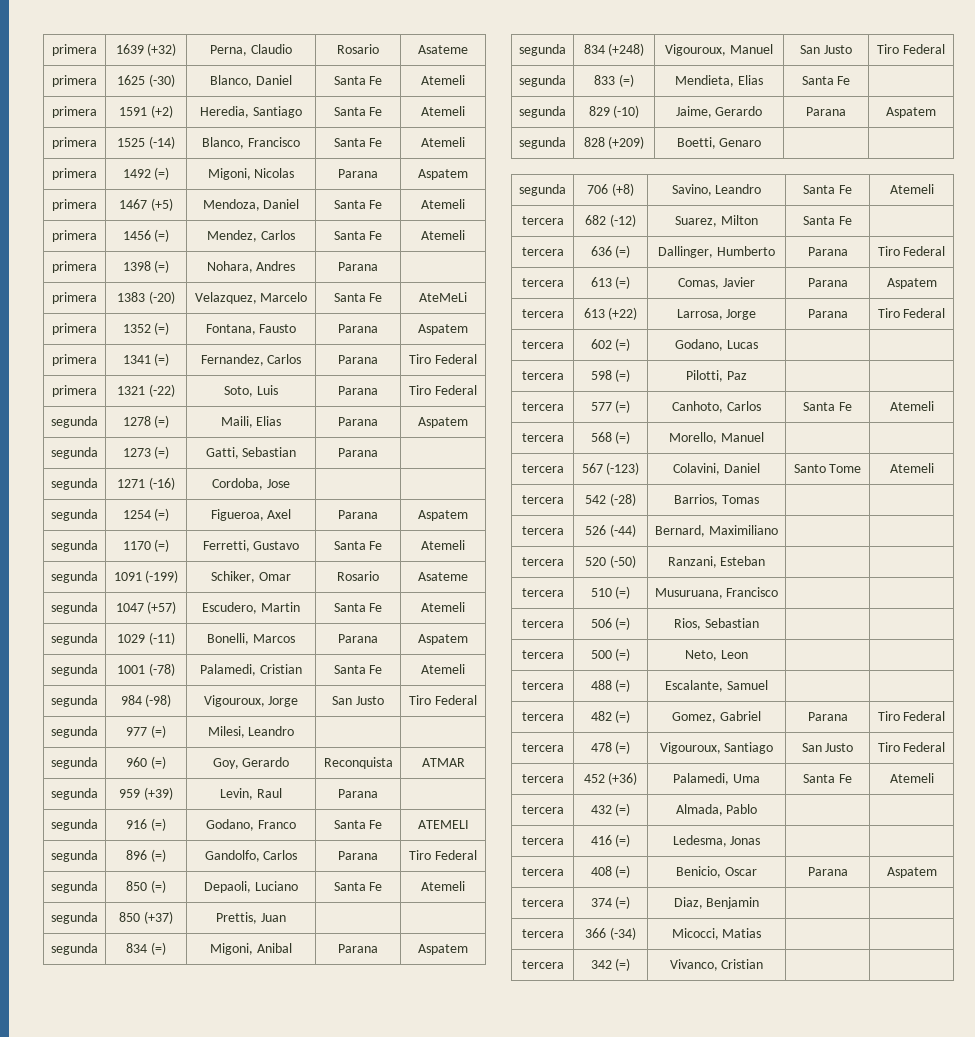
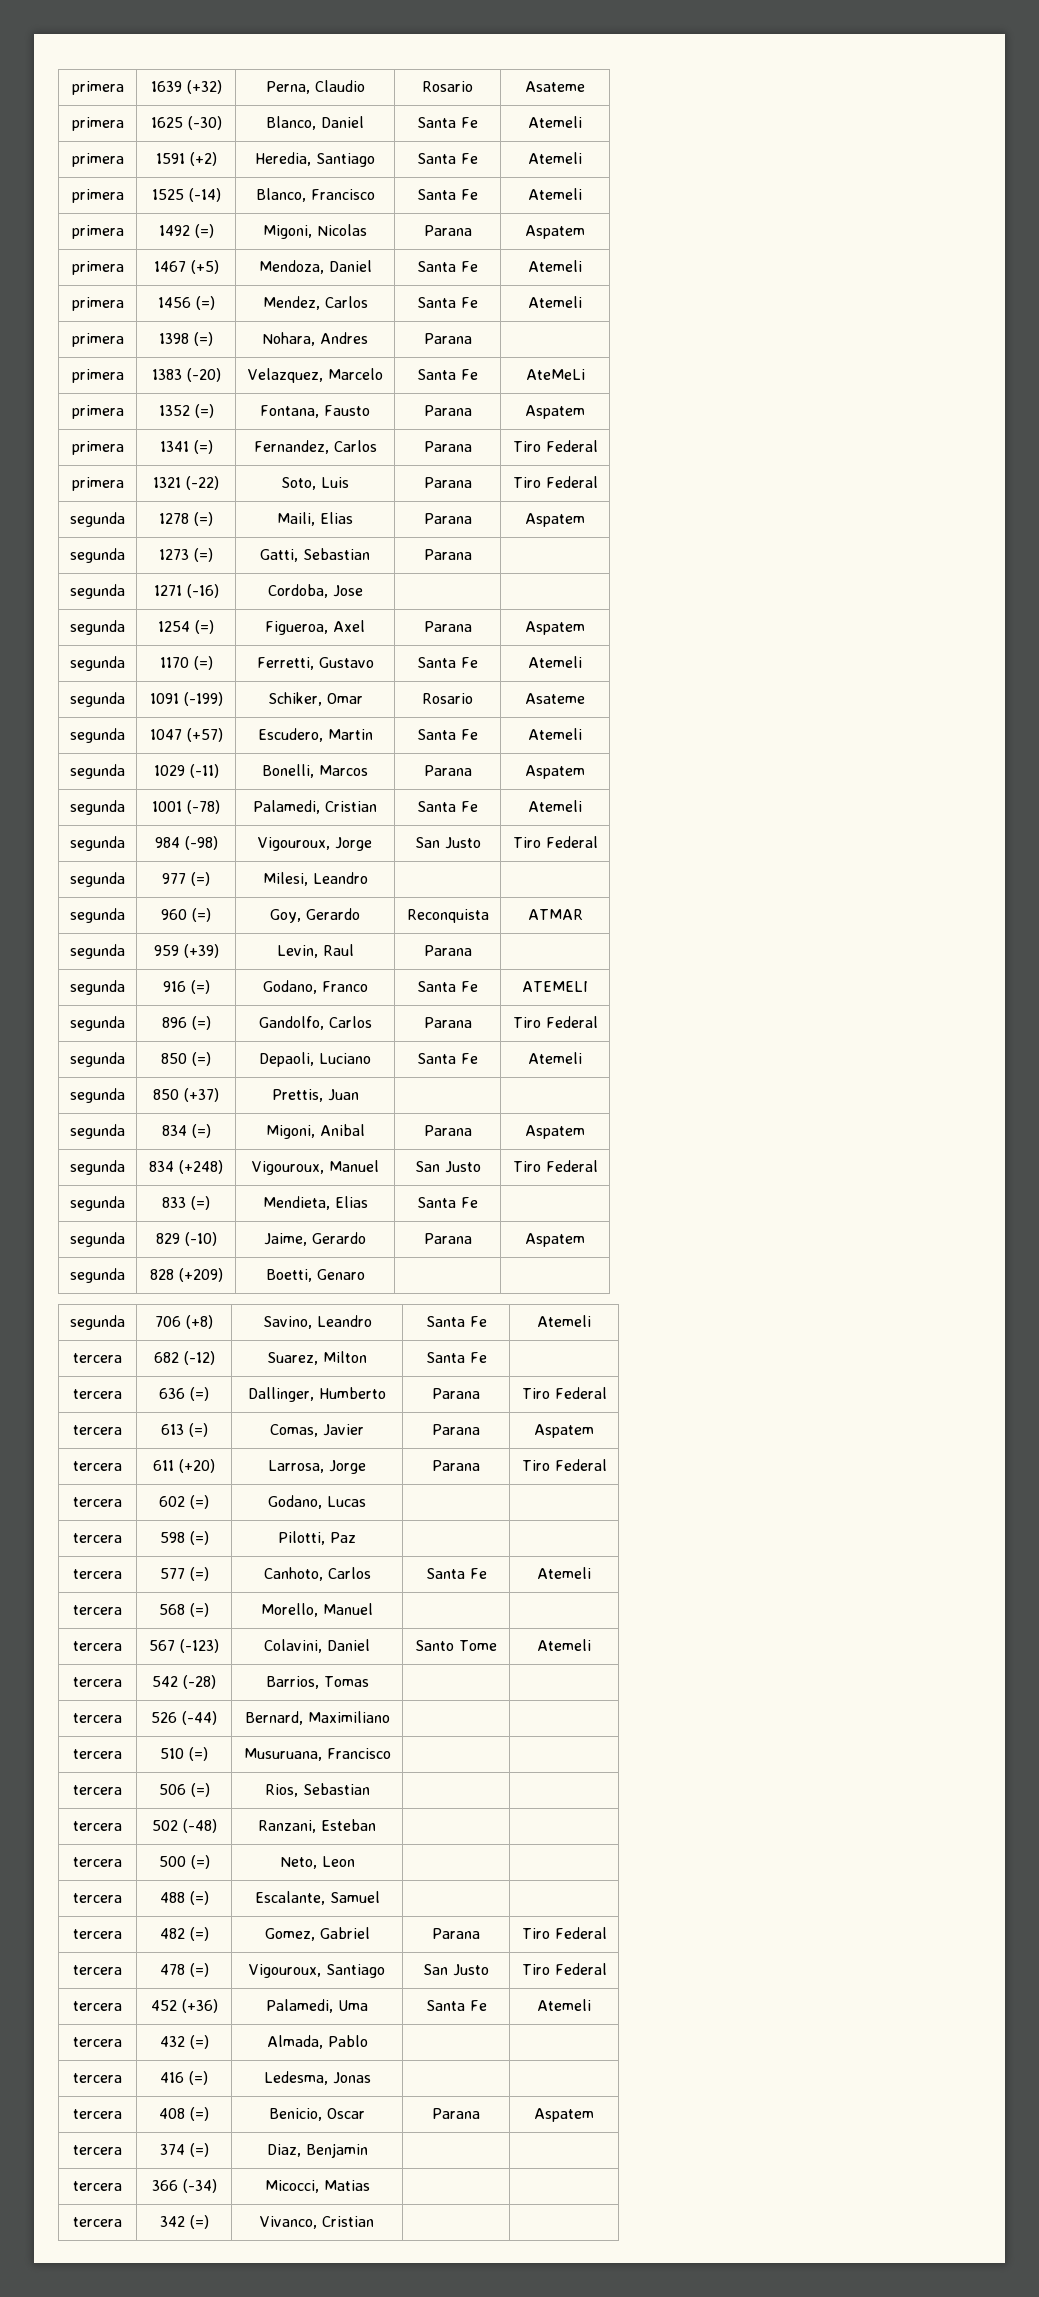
[583,307,638,320] 613 (+22) -> [153,1459,215,1473] 611 (+20)
[521,557,564,566] [585,555,636,568] [667,556,766,568] // tercera | 520 (-50) | Ranzani, Esteban | | -> (390, 1717) none
(759, 623) none -> [73,1821,122,1831] [151,1819,217,1833] [258,1819,376,1833] // tercera | 502 (-48) | Ranzani, Esteban | |

